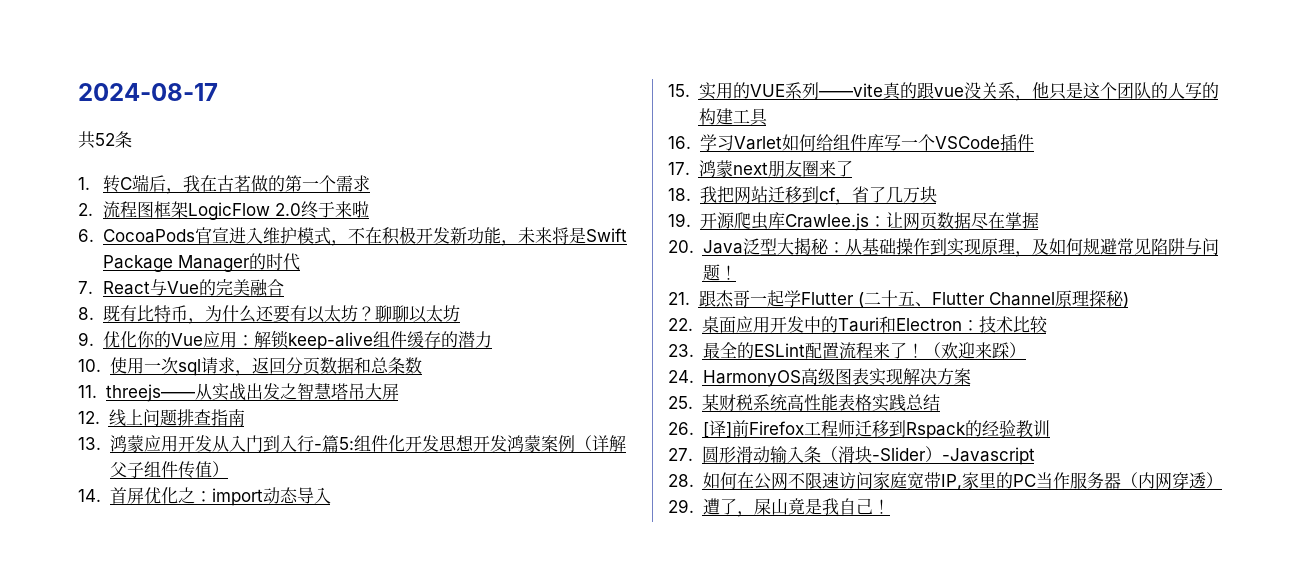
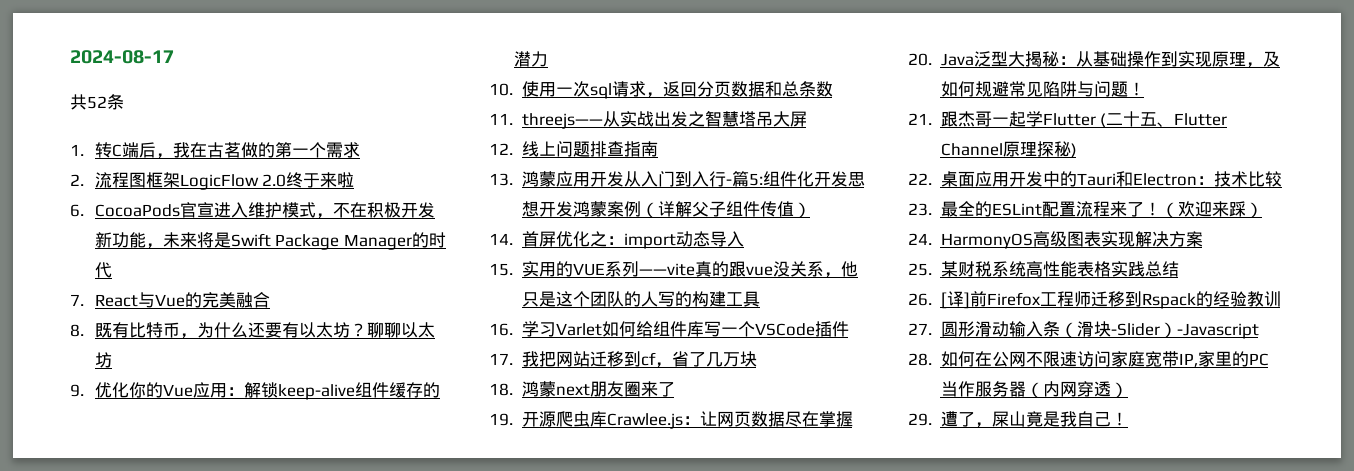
[698,160,853,177] [668,188,691,201] 鸿蒙next朋友圈来了 // 18. -> (513, 359) none
(937, 194) none -> [489,381,675,397] // 18.鸿蒙next朋友圈来了

